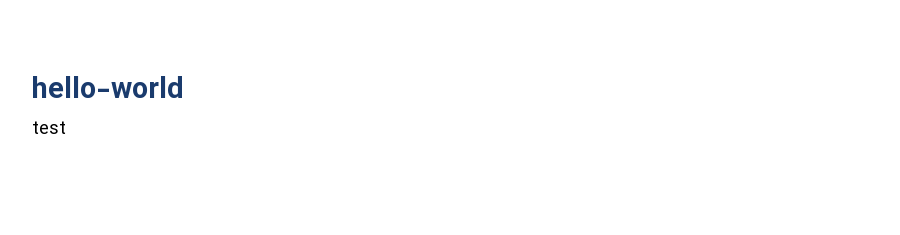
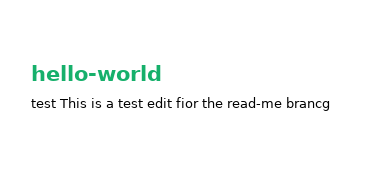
(66, 127) none -> [59,97,330,111] This is a test edit fior the read-me brancg

